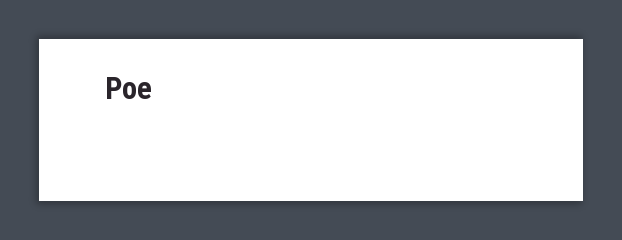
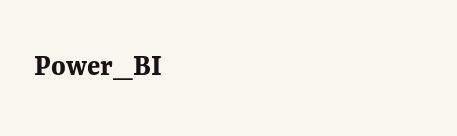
[105,77,152,99] Poe -> [34,56,162,80] Power_BI

